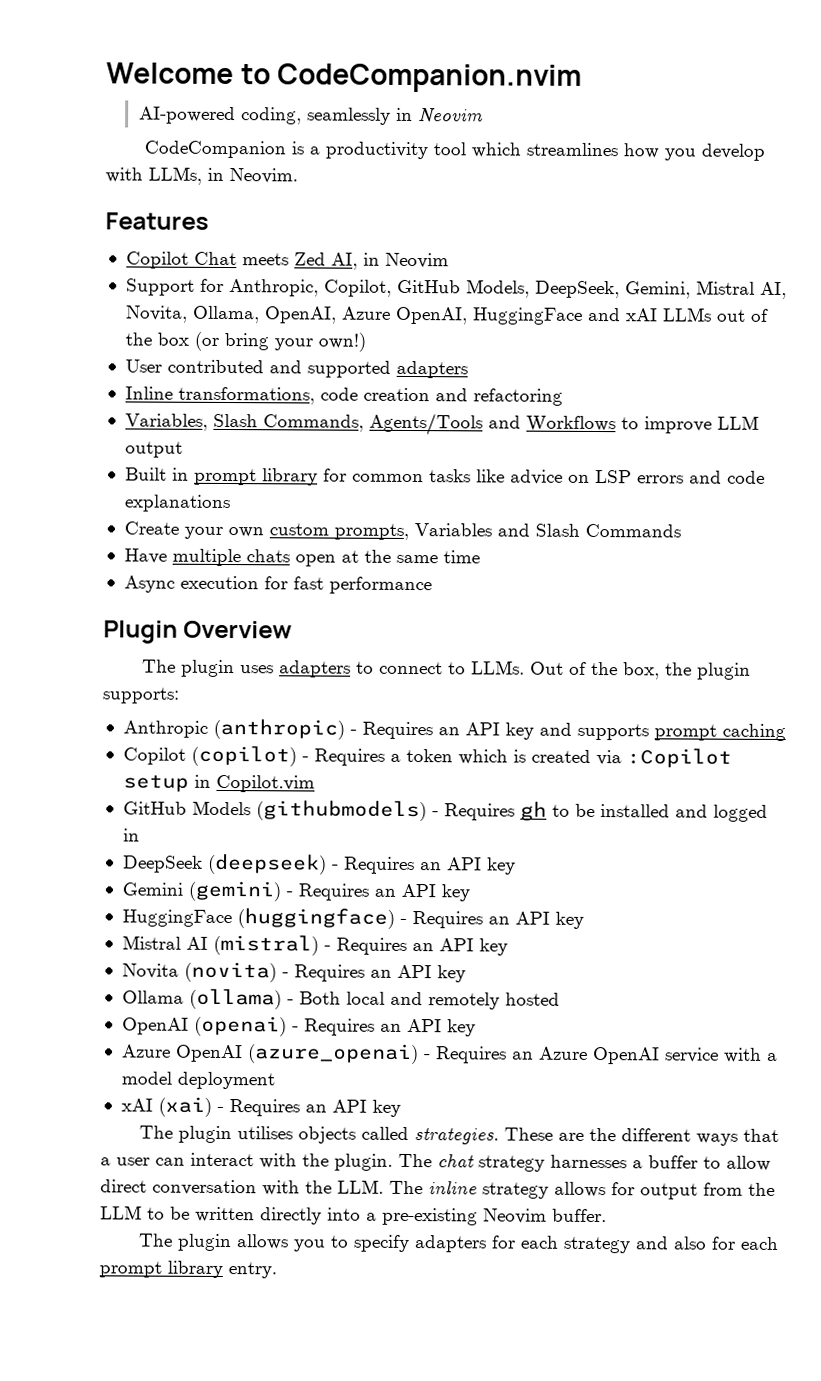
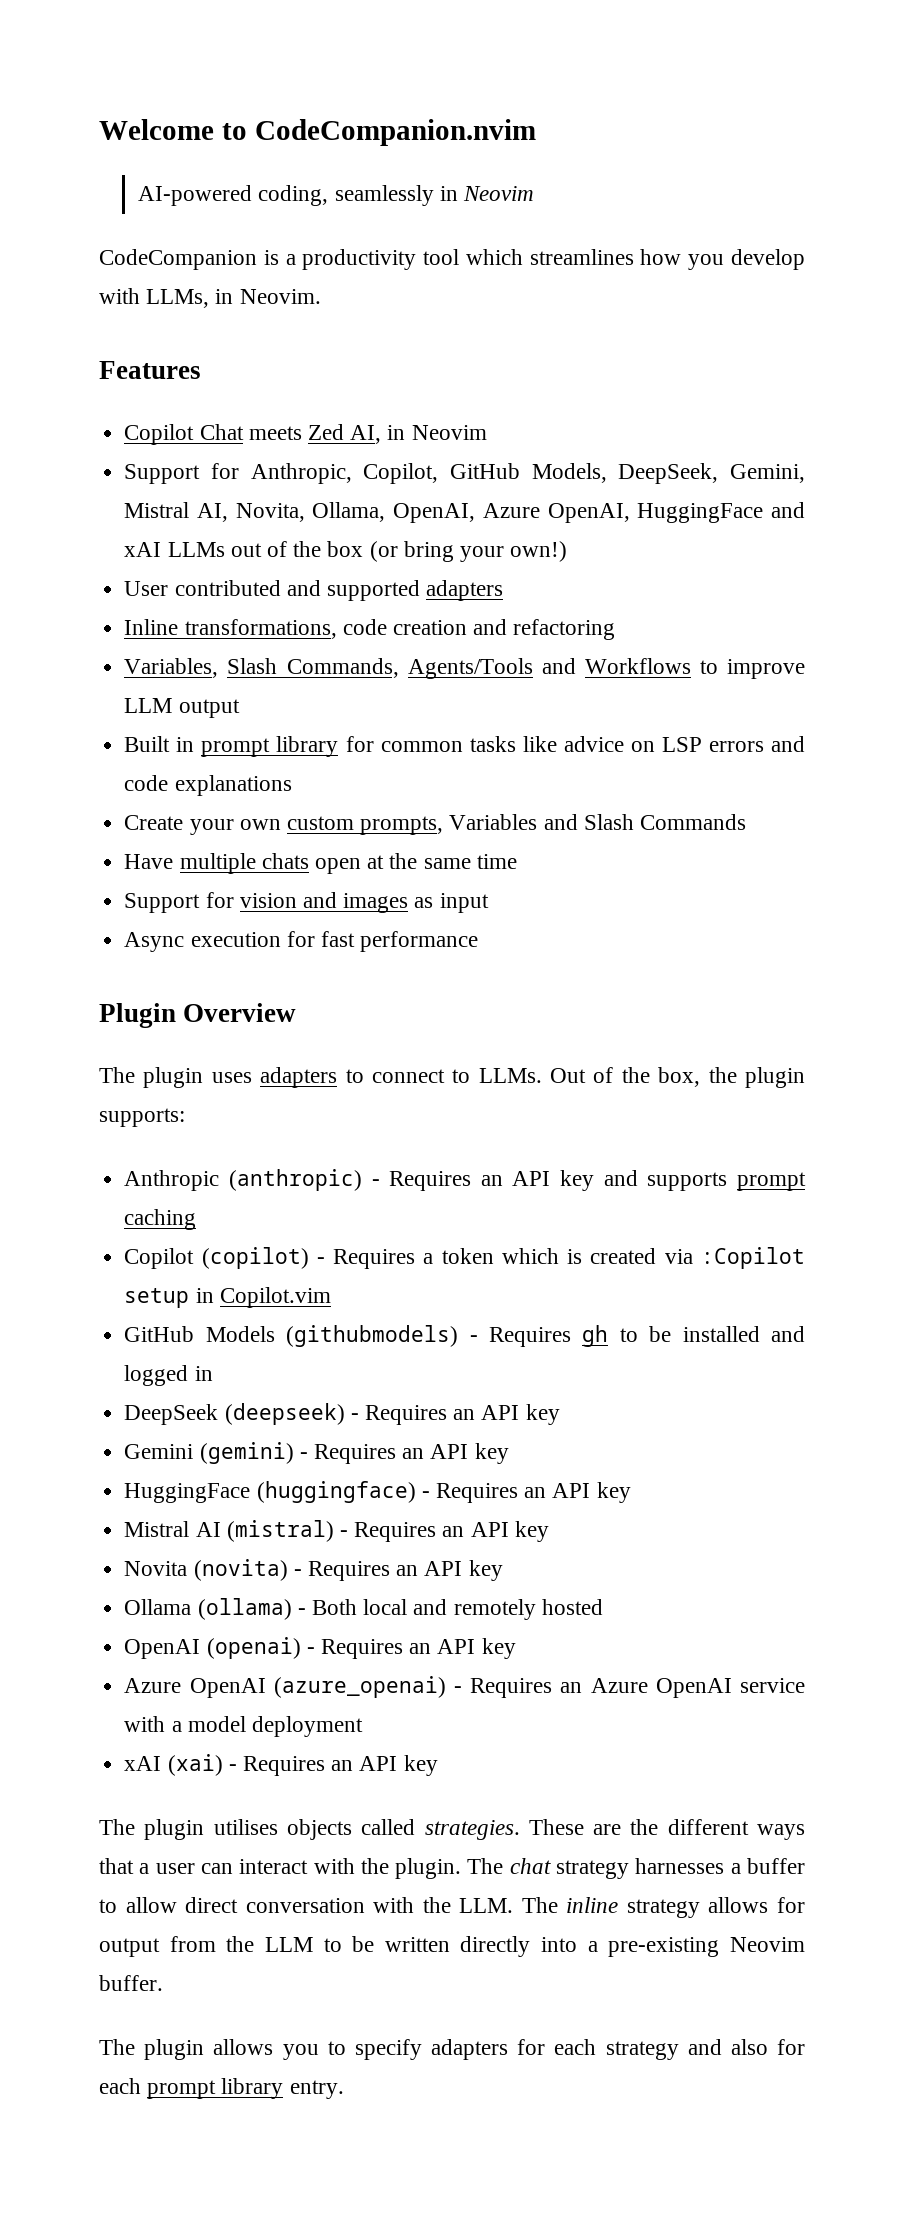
(480, 557) none -> [124,892,489,913] // Support for vision and images as input

